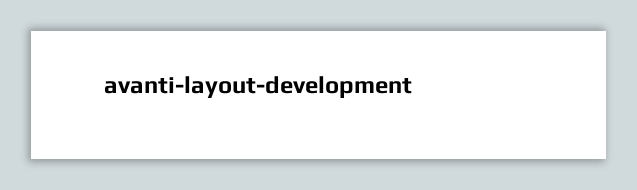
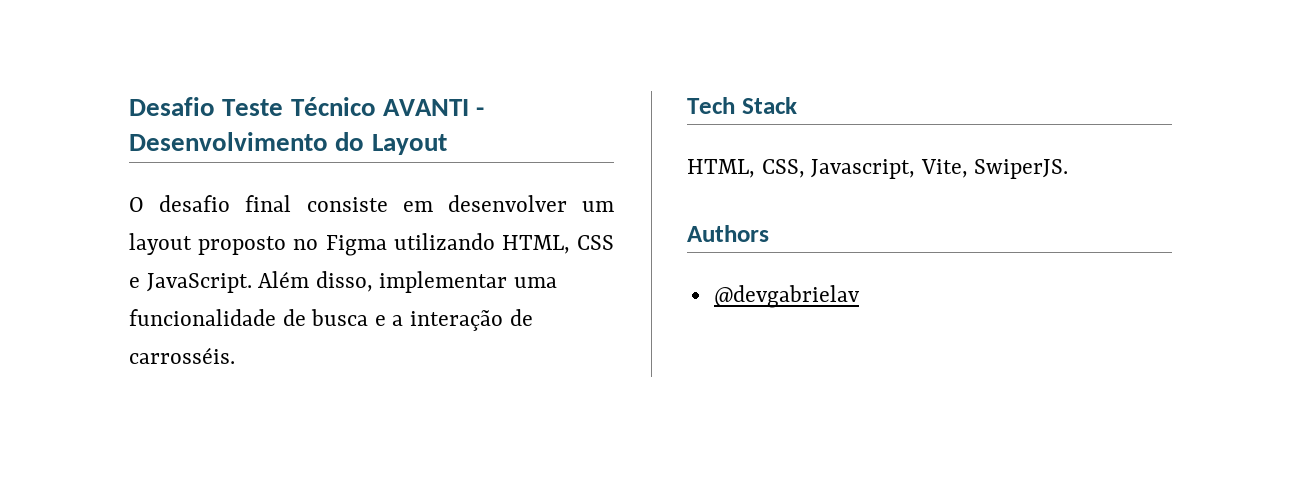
[104,76,412,98] avanti-layout-development -> [129,97,485,116] [129,132,447,155] [129,195,614,212] [129,233,614,256] [129,271,558,293] [129,309,533,331] [129,347,235,364] [687,97,797,114] [687,159,1069,179] [687,225,769,242] [713,285,860,308] Desafio Teste Técnico AVANTI - Desenvolvimento do Layout // O desafio final consiste em desenvolver um layout proposto no Figma utilizando HTML, CSS e JavaScript. Além disso, implementar uma funcionalidade de busca e a interação de carrosséis. // Tech Stack // HTML, CSS, Javascript, Vite, SwiperJS. // Authors // @devgabrielav

